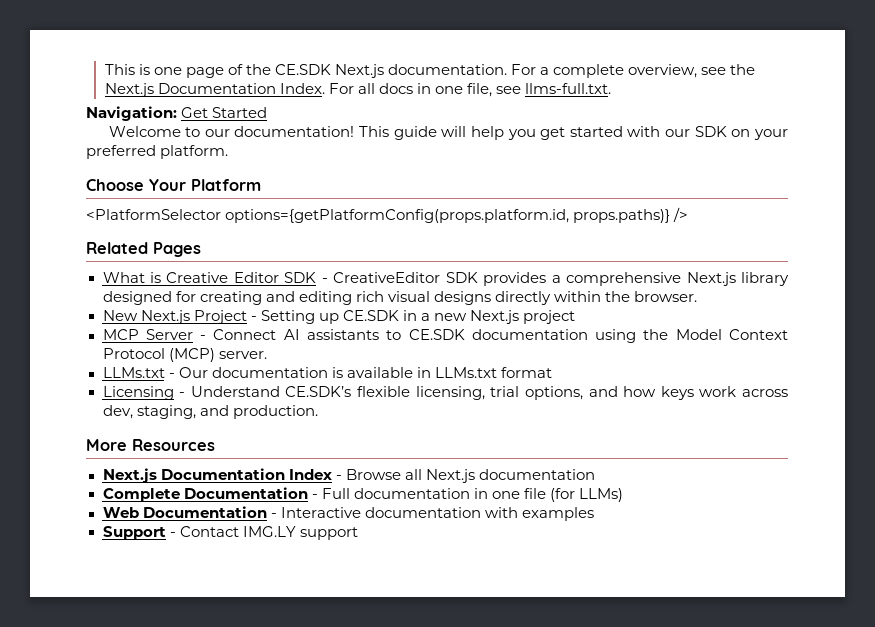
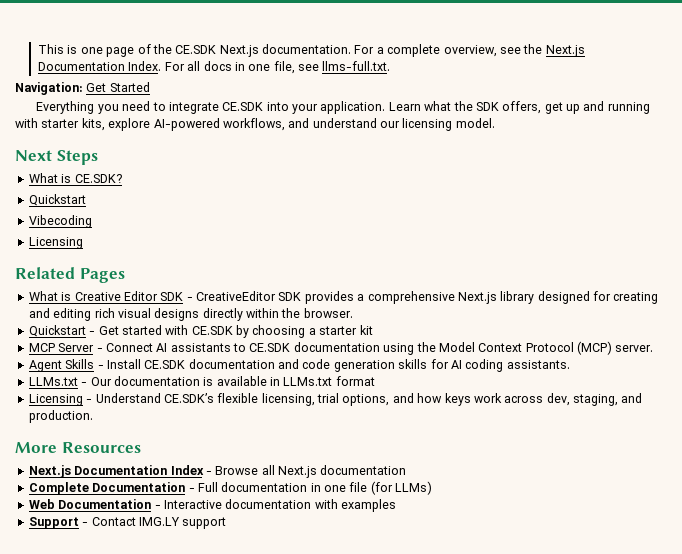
[108,126,789,140] [86,145,229,159] [86,179,261,191] [86,207,689,223] Welcome to our documentation! This guide will help you get started with our SDK on your preferred platform. // Choose Your Platform // <PlatformSelector options={getPlatformConfig(props.platform.id, props.paths)} /> -> [36,101,650,114] [15,118,495,131] [15,150,98,165] [28,173,122,183] [28,194,86,206] [28,215,92,228] [28,237,83,249] Everything you need to integrate CE.SDK into your application. Learn what the SDK offers, get up and running with starter kits, explore AI-powered workflows, and understand our licensing model. // Next Steps // What is CE.SDK? // Quickstart // Vibecoding // Licensing
[102,310,576,324] New Next.js Project - Setting up CE.SDK in a new Next.js project -> [28,325,373,338] Quickstart - Get started with CE.SDK by choosing a starter kit
(267, 355) none -> [28,359,570,372] // Agent Skills - Install CE.SDK documentation and code generation skills for AI coding assistants.

